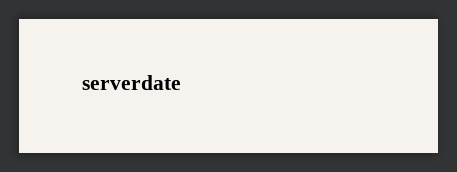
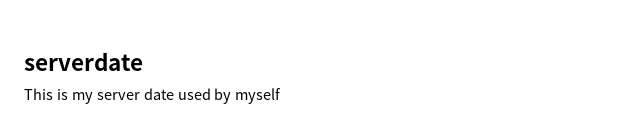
(181, 82) none -> [24,88,282,104] // This is my server date used by myself

